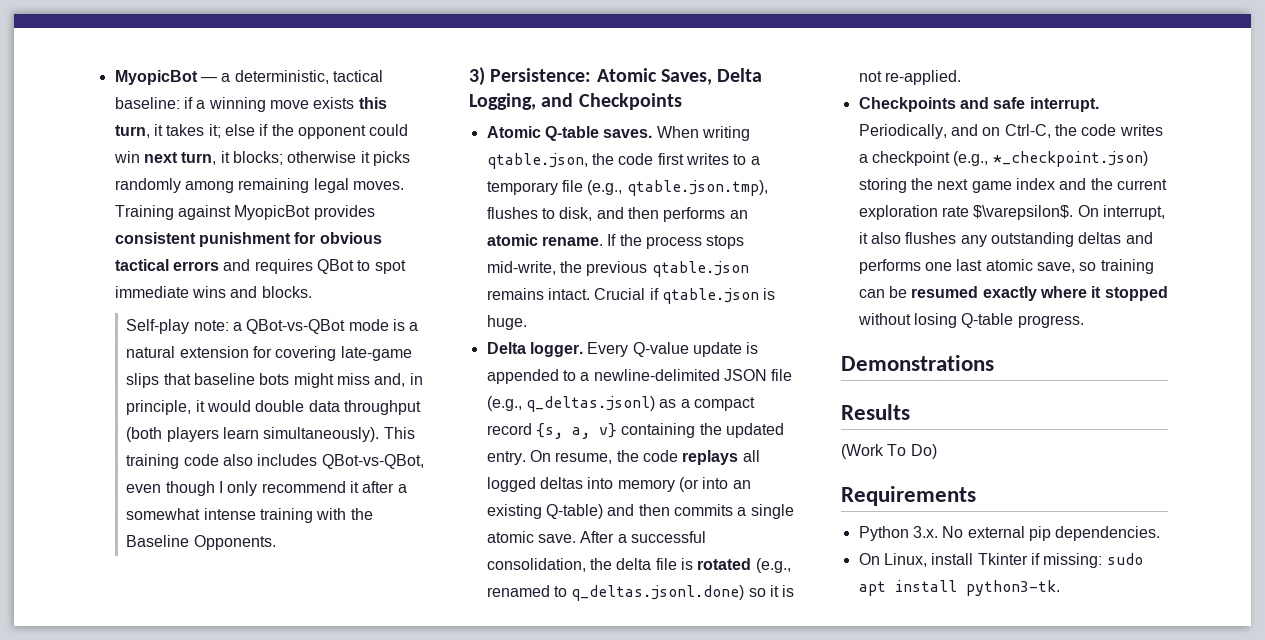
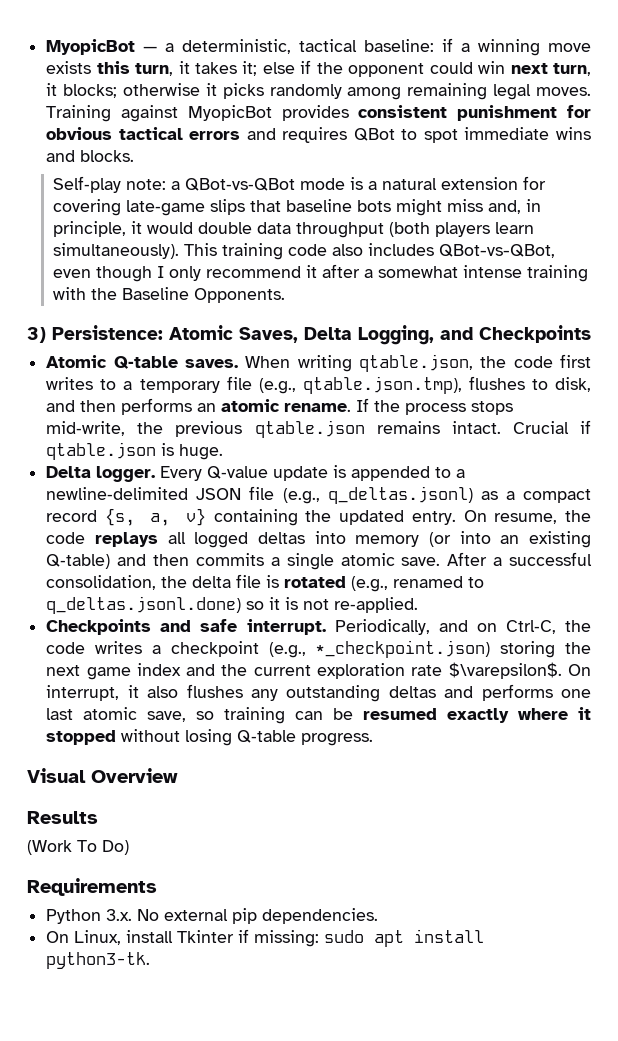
[841,355,994,371] Demonstrations -> [27,768,178,783] Visual Overview

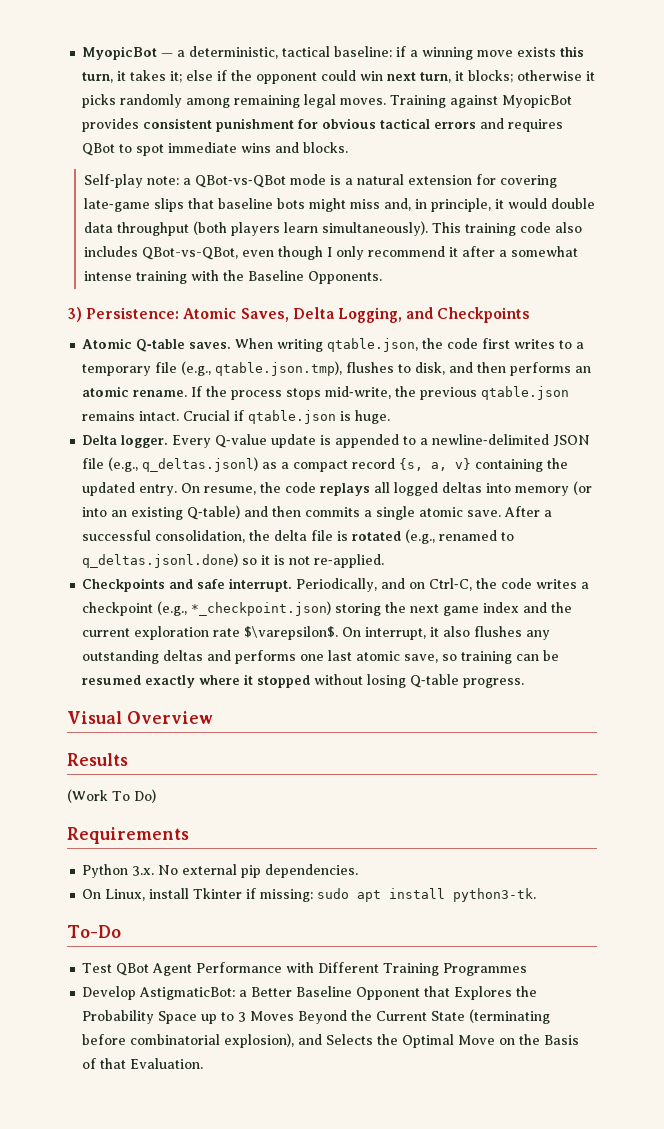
(151, 960) none -> [67,925,121,938] [82,962,528,976] [82,986,538,1000] [82,1009,551,1024] [82,1033,580,1048] [82,1058,204,1069] // To-Do // Test QBot Agent Performance with Different Training Programmes // Develop AstigmaticBot: a Better Baseline Opponent that Explores the Probability Space up to 3 Moves Beyond the Current State (terminating before combinatorial explosion), and Selects the Optimal Move on the Basis of that Evaluation.

